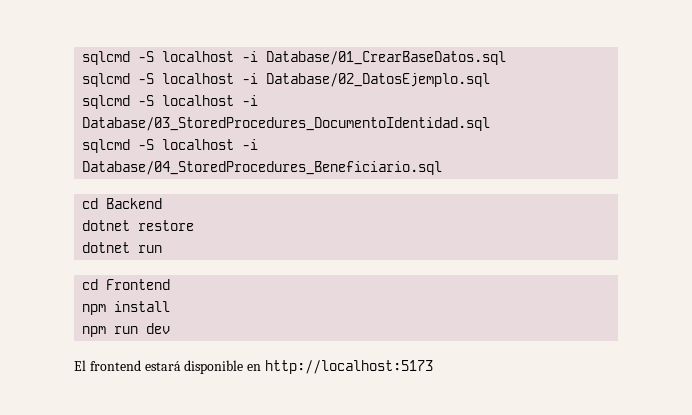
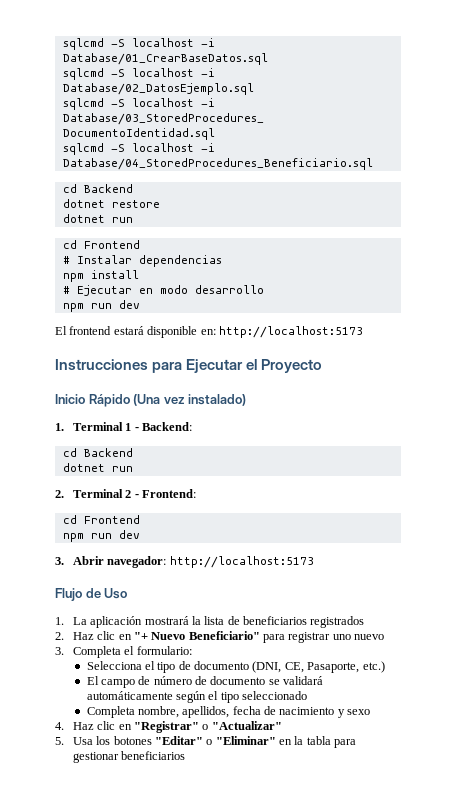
(171, 284) none -> [62,255,222,267] // # Instalar dependencias
(171, 306) none -> [62,285,264,296] // # Ejecutar en modo desarrollo
[247,360,433,374] en http://localhost:5173 -> [200,326,363,338] [55,359,323,373] [55,394,247,407] [55,422,192,431] [62,448,133,457] [62,463,133,472] [55,489,196,498] [62,515,140,524] [62,530,140,542] [55,556,314,568] [55,588,128,601] [55,616,365,628] [55,631,385,643] [55,646,192,658] [86,661,385,673] [86,676,324,688] [86,691,308,703] [86,706,371,718] [55,721,282,733] [55,736,357,748] [72,751,186,763] en: http://localhost:5173 // Instrucciones para Ejecutar el Proyecto // Inicio Rápido (Una vez instalado) // 1. Terminal 1 - Backend: // cd Backend // dotnet run // 2. Terminal 2 - Frontend: // cd Frontend // npm run dev // 3. Abrir navegador: http://localhost:5173 // Flujo de Uso // 1. La aplicación mostrará la lista de beneficiarios registrados // 2. Haz clic en "+ Nuevo Beneficiario" para registrar uno nuevo // 3. Completa el formulario: // Selecciona el tipo de documento (DNI, CE, Pasaporte, etc.) // El campo de número de documento se validará automáticamente según el tipo seleccionado // Completa nombre, apellidos, fecha de nacimiento y sexo // 4. Haz clic en "Registrar" o "Actualizar" // 5. Usa los botones "Editar" o "Eliminar" en la tabla para gestionar beneficiarios

